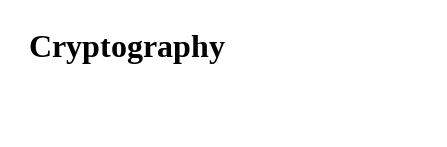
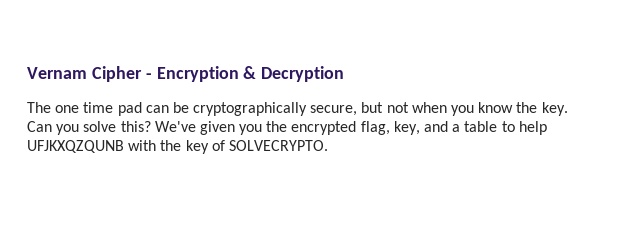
[29,35,225,64] Cryptography -> [27,66,345,82] [27,102,568,116] [27,121,547,135] [27,140,328,154] Vernam Cipher - Encryption & Decryption // The one time pad can be cryptographically secure, but not when you know the key. Can you solve this? We've given you the encrypted flag, key, and a table to help UFJKXQZQUNB with the key of SOLVECRYPTO.

